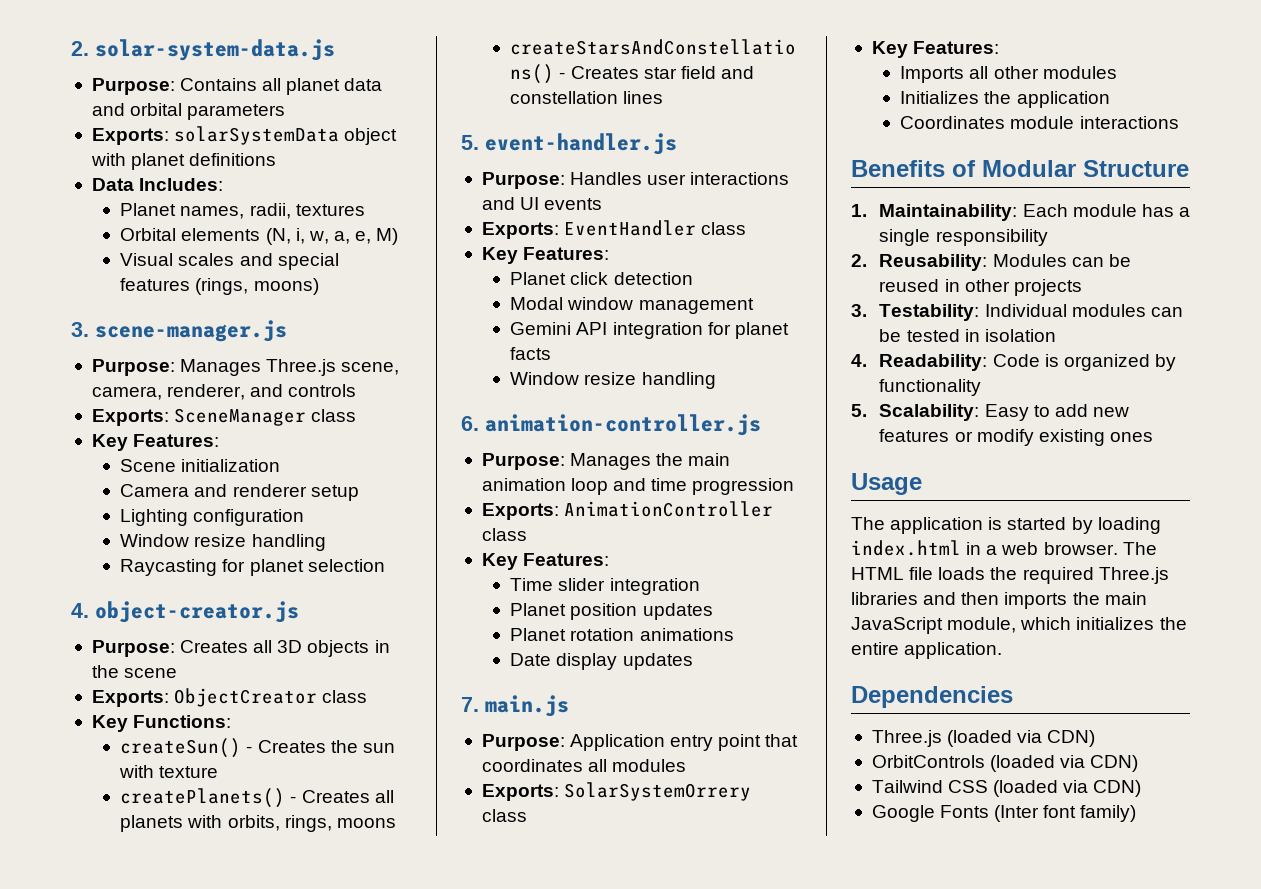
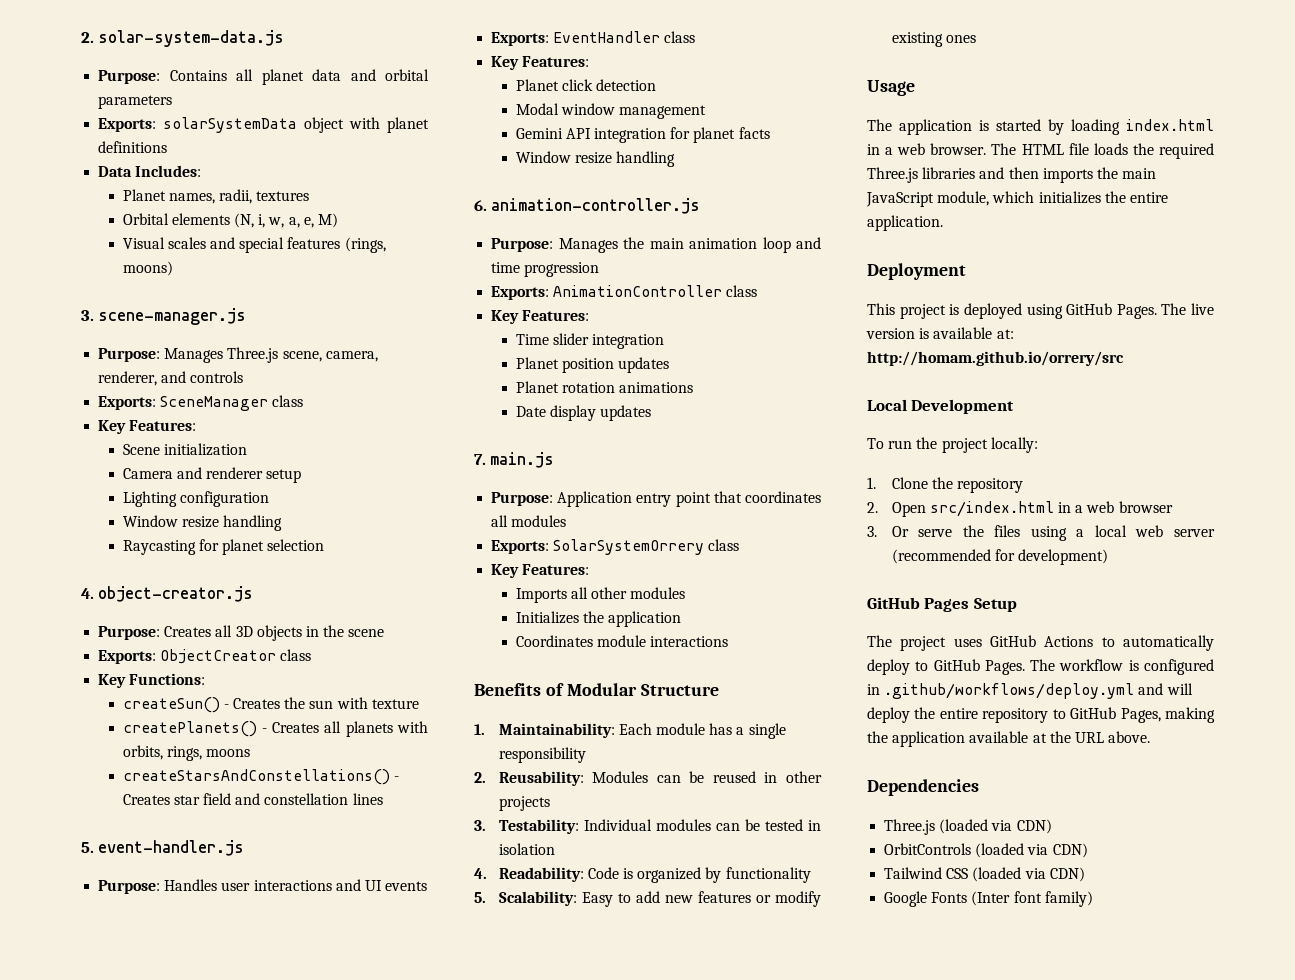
(1003, 650) none -> [867,263,966,280] [867,303,1214,319] [866,327,1014,339] [867,351,1124,366] [867,399,1015,414] [867,437,1038,453] [867,477,1023,493] [867,501,1173,517] [867,525,1215,541] [891,549,1108,565] [867,597,1017,612] [867,635,1214,651] [867,659,1214,675] [867,683,1193,699] [867,707,1215,723] [867,731,1151,747] // Deployment // This project is deployed using GitHub Pages. The live version is available at: http://homam.github.io/orrery/src // Local Development // To run the project locally: // 1. Clone the repository // 2. Open src/index.html in a web browser // 3. Or serve the files using a local web server (recommended for development) // GitHub Pages Setup // The project uses GitHub Actions to automatically deploy to GitHub Pages. The workflow is configured in .github/workflows/deploy.yml and will deploy the entire repository to GitHub Pages, making the application available at the URL above.

